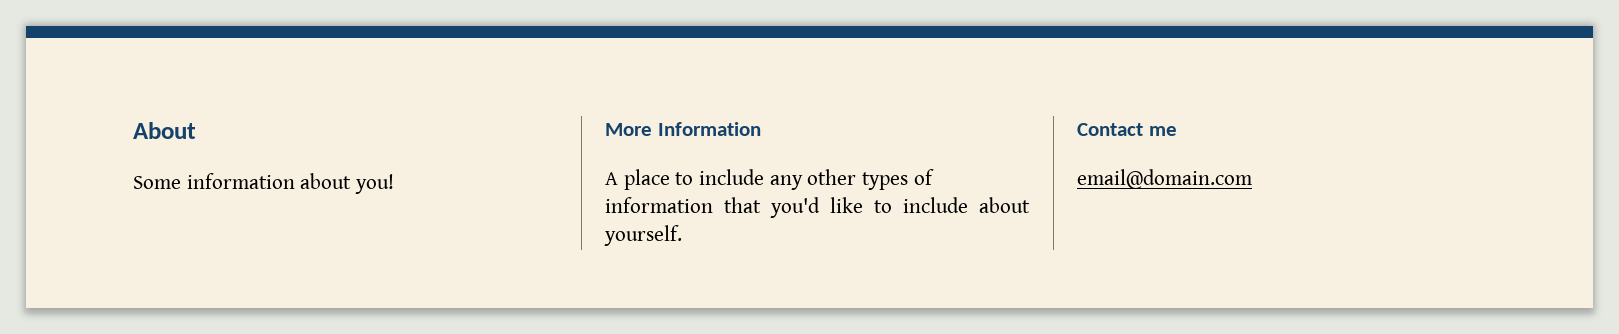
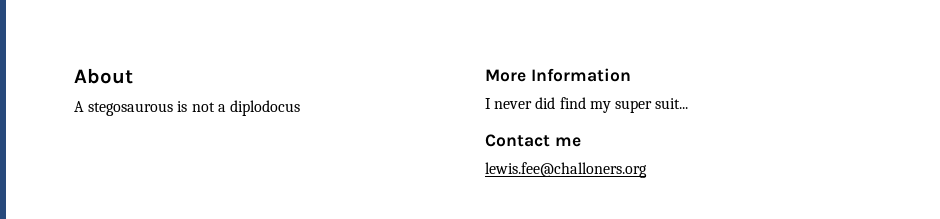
[133,173,395,194] [605,122,761,136] [605,169,934,190] [605,197,1030,218] [604,225,682,246] Some information about you! // More Information // A place to include any other types of information that you'd like to include about yourself. -> [74,100,300,116] [485,68,631,82] [485,97,689,113] A stegosaurous is not a diplodocus // More Information // I never did find my super suit...
[1077,169,1252,189] email@domain.com -> [485,162,647,178] lewis.fee@challoners.org

